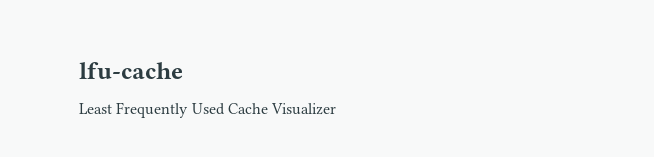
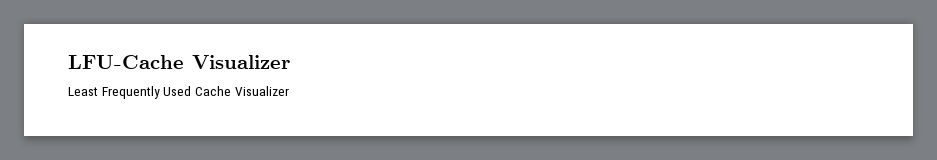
[79,62,183,79] lfu-cache -> [68,55,290,69] LFU-Cache Visualizer

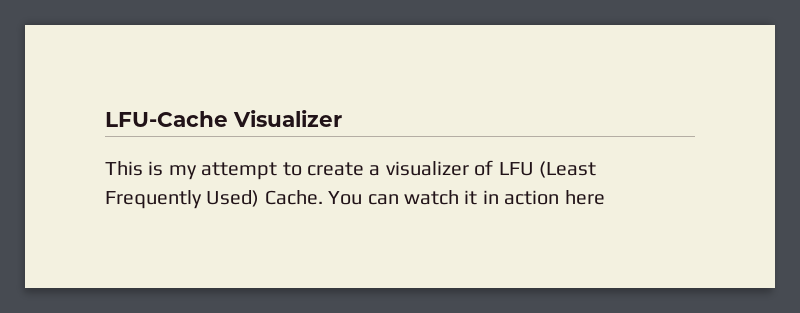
[68,86,289,99] Least Frequently Used Cache Visualizer -> [105,160,596,180] [105,190,605,209] This is my attempt to create a visualizer of LFU (Least Frequently Used) Cache. You can watch it in action here

